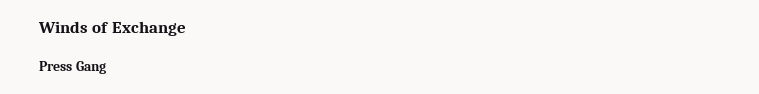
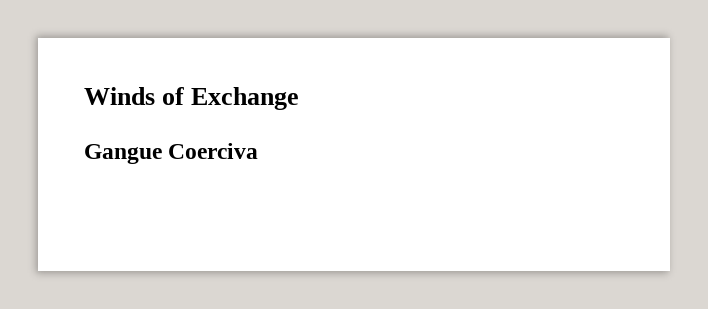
[39,61,106,74] Press Gang -> [84,143,259,164] Gangue Coerciva

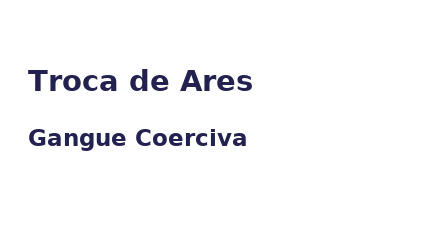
[84,87,300,110] Winds of Exchange -> [28,69,253,91] Troca de Ares

